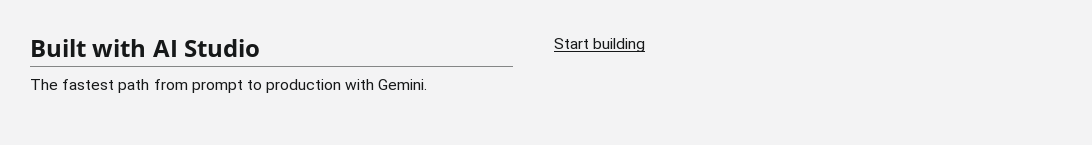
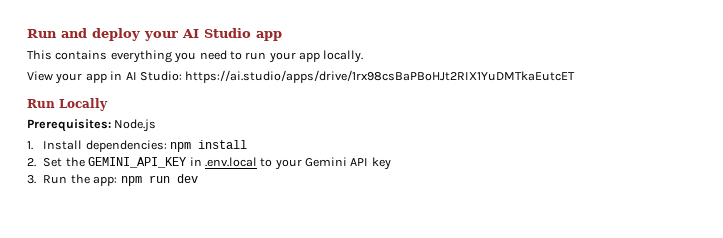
[30,39,261,57] [30,79,428,93] [554,38,646,52] Built with AI Studio // The fastest path from prompt to production with Gemini. // Start building -> [27,28,282,41] [27,50,364,63] [27,70,576,84] [27,98,108,111] [27,119,157,132] [27,140,248,152] [27,157,391,170] [27,174,198,186] Run and deploy your AI Studio app // This contains everything you need to run your app locally. // View your app in AI Studio: https://ai.studio/apps/drive/1rx98csBaPBoHJt2RIX1YuDMTkaEutcET // Run Locally // Prerequisites: Node.js // 1. Install dependencies: npm install // 2. Set the GEMINI_API_KEY in .env.local to your Gemini API key // 3. Run the app: npm run dev

